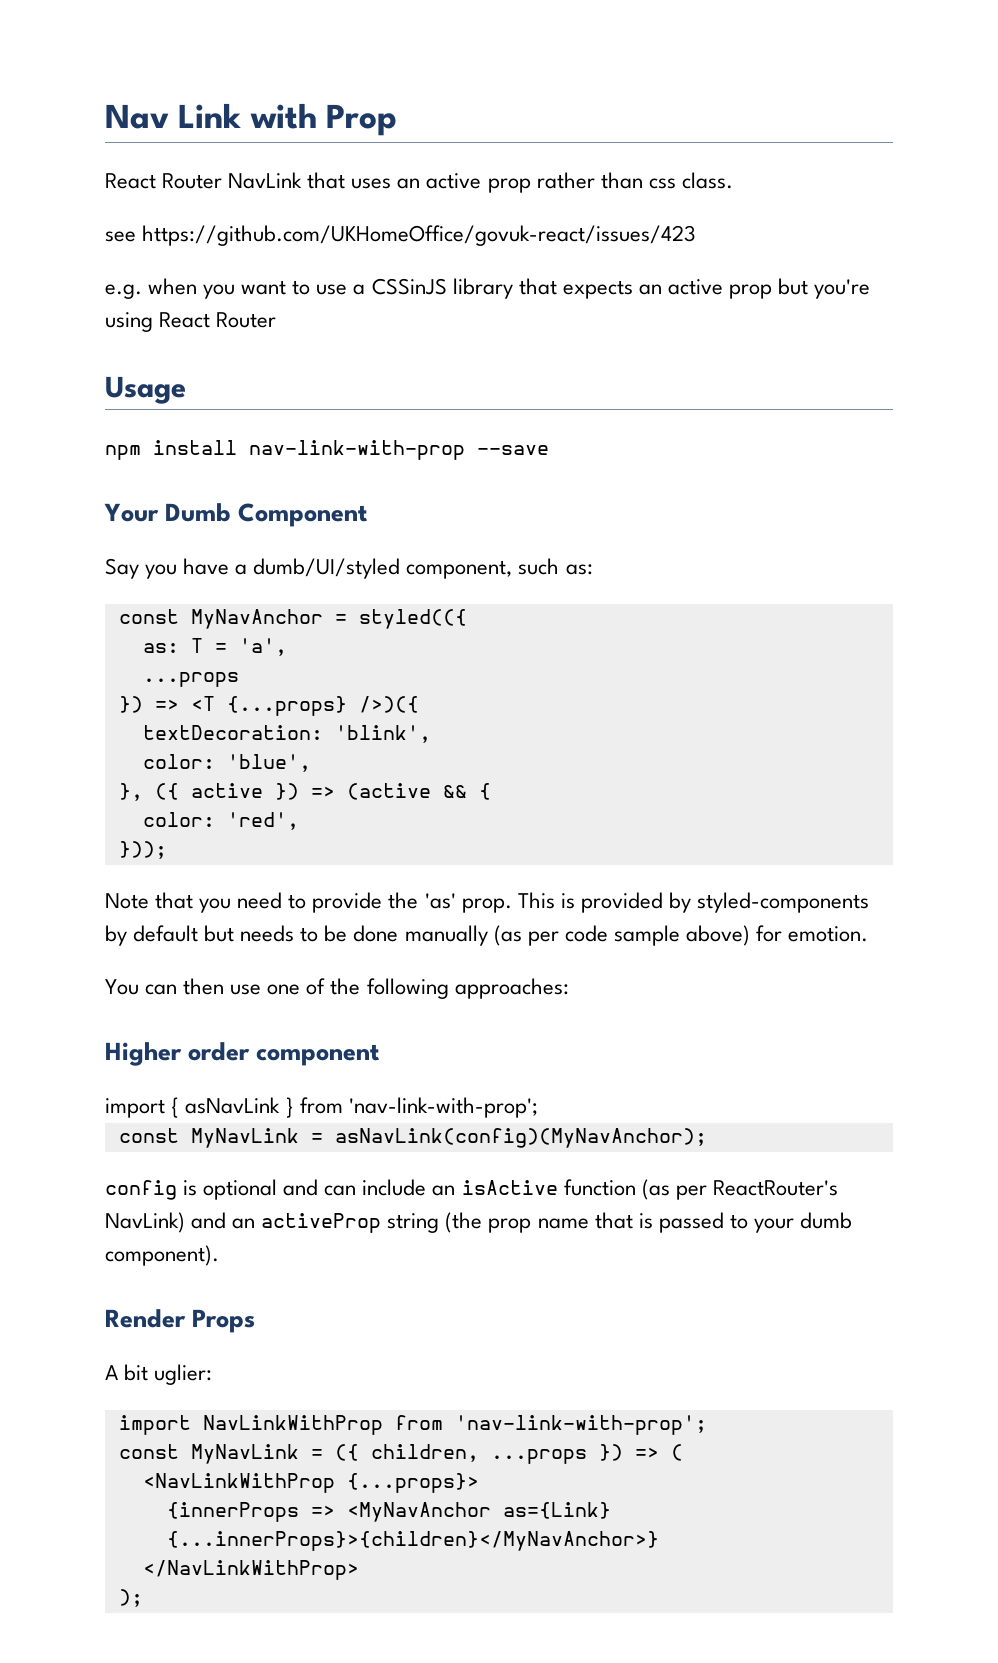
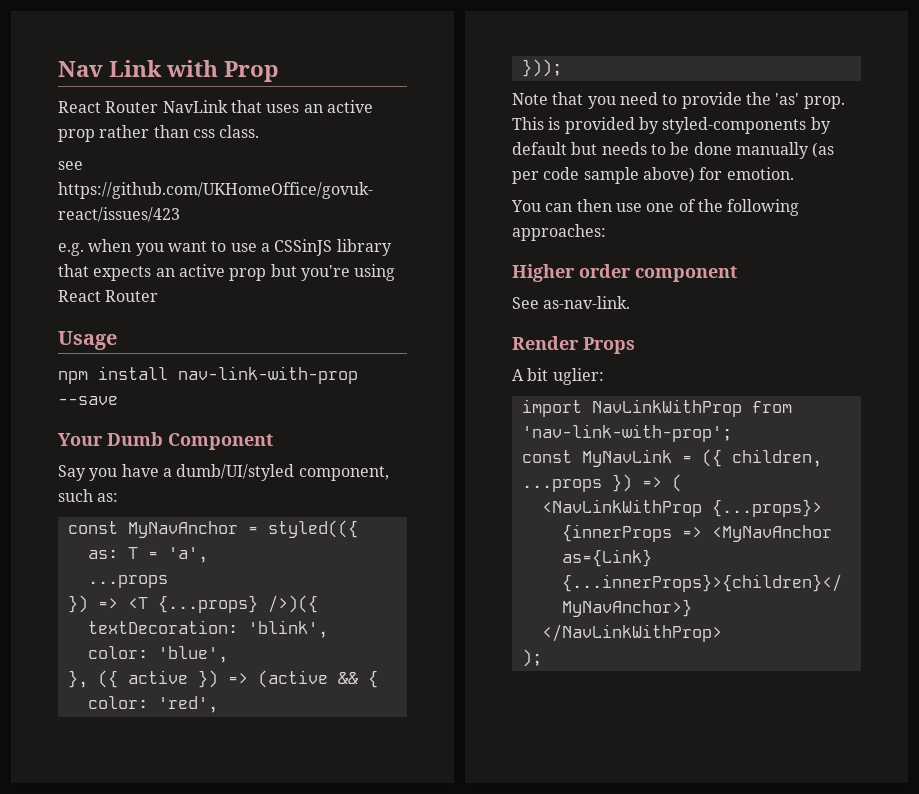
[105,1097,539,1118] [118,1128,707,1148] [105,1179,838,1200] [105,1212,852,1233] [105,1245,219,1266] import { asNavLink } from 'nav-link-with-prop'; // const MyNavLink = asNavLink(config)(MyNavAnchor); // config is optional and can include an isActive function (as per ReactRouter's NavLink) and an activeProp string (the prop name that is passed to your dumb component). -> [512,296,631,309] See as-nav-link.

